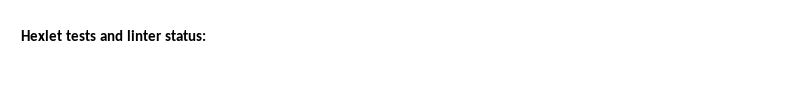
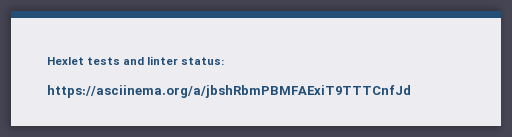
(207, 35) none -> [47,85,411,98] // https://asciinema.org/a/jbshRbmPBMFAExiT9TTTCnfJd

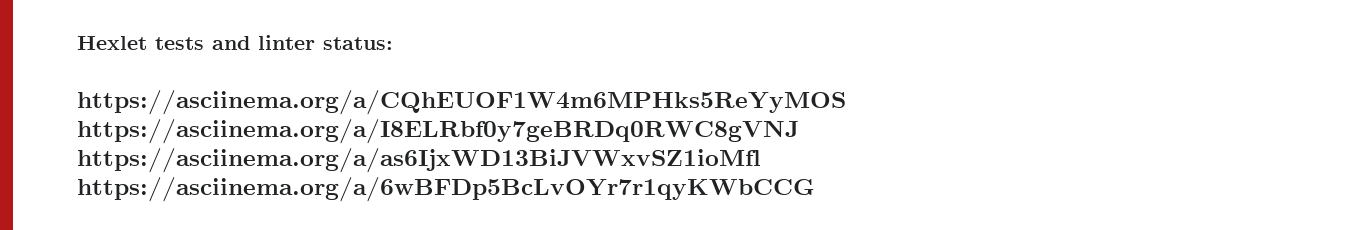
[47,85,411,98] https://asciinema.org/a/jbshRbmPBMFAExiT9TTTCnfJd -> [77,90,846,115] [77,119,799,144] [77,148,761,173] [77,177,815,202] https://asciinema.org/a/CQhEUOF1W4m6MPHks5ReYyMOS https://asciinema.org/a/I8ELRbf0y7geBRDq0RWC8gVNJ https://asciinema.org/a/as6IjxWD13BiJVWxvSZ1ioMfl https://asciinema.org/a/6wBFDp5BcLvOYr7r1qyKWbCCG

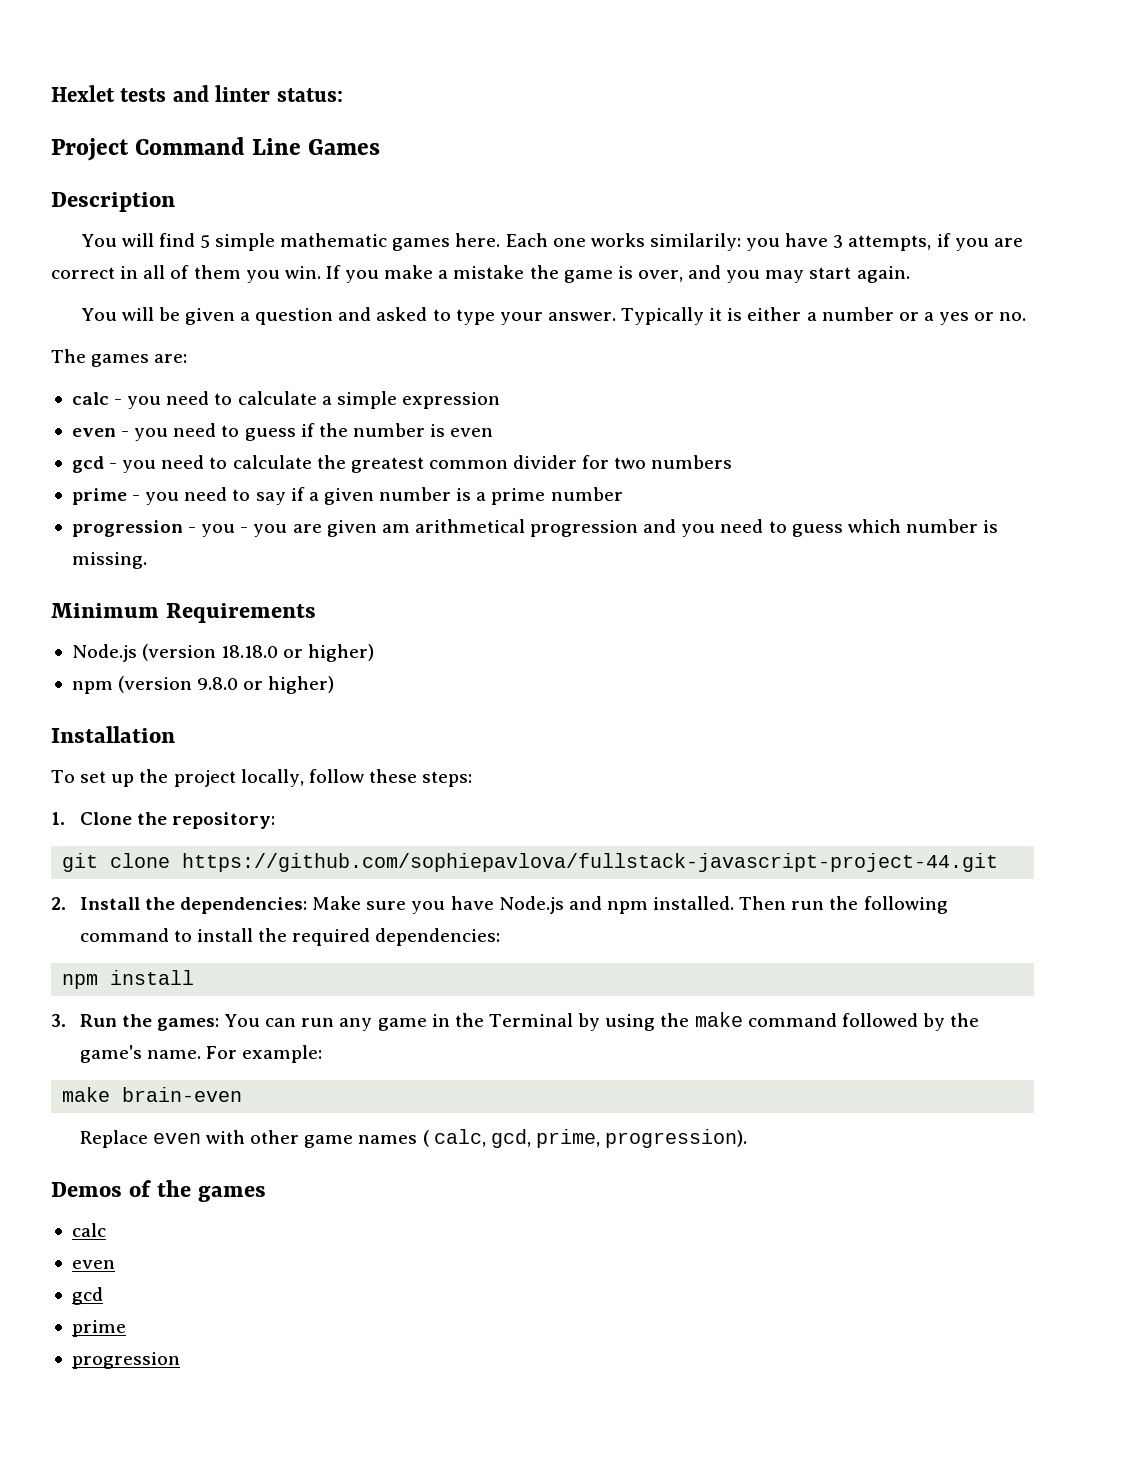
[77,90,846,115] [77,119,799,144] [77,148,761,173] [77,177,815,202] https://asciinema.org/a/CQhEUOF1W4m6MPHks5ReYyMOS https://asciinema.org/a/I8ELRbf0y7geBRDq0RWC8gVNJ https://asciinema.org/a/as6IjxWD13BiJVWxvSZ1ioMfl https://asciinema.org/a/6wBFDp5BcLvOYr7r1qyKWbCCG -> [51,137,381,161] [51,192,175,212] [80,233,1023,251] [51,265,910,283] [80,307,1027,325] [51,349,188,367] [71,391,500,409] [71,423,494,441] [71,455,733,473] [71,487,623,505] [71,519,999,537] [71,552,147,569] [51,603,316,623] [71,644,375,662] [71,676,335,694] [51,726,175,743] [51,769,473,787] [51,812,275,829] [62,853,999,872] [51,896,948,914] [79,928,501,946] [62,970,195,989] [51,1012,980,1031] [79,1045,323,1063] [62,1087,243,1102] [79,1129,748,1148] [51,1180,266,1202] [71,1223,106,1237] [71,1260,115,1269] [71,1287,103,1305] [71,1320,126,1337] [71,1352,180,1369] Project Command Line Games // Description // You will find 5 simple mathematic games here. Each one works similarily: you have 3 attempts, if you are correct in all of them you win. If you make a mistake the game is over, and you may start again. // You will be given a question and asked to type your answer. Typically it is either a number or a yes or no. // The games are: // calc - you need to calculate a simple expression // even - you need to guess if the number is even // gcd - you need to calculate the greatest common divider for two numbers // prime - you need to say if a given number is a prime number // progression - you - you are given am arithmetical progression and you need to guess which number is missing. // Minimum Requirements // Node.js (version 18.18.0 or higher) // npm (version 9.8.0 or higher) // Installation // To set up the project locally, follow these steps: // 1. Clone the repository: // git clone https://github.com/sophiepavlova/fullstack-javascript-project-44.git // 2. Install the dependencies: Make sure you have Node.js and npm installed. Then run the following command to install the required dependencies: // npm install // 3. Run the games: You can run any game in the Terminal by using the make command followed by the game's name. For example: // make brain-even // Replace even with other game names ( calc, gcd, prime, progression). // Demos of the games // calc // even // gcd // prime // progression

